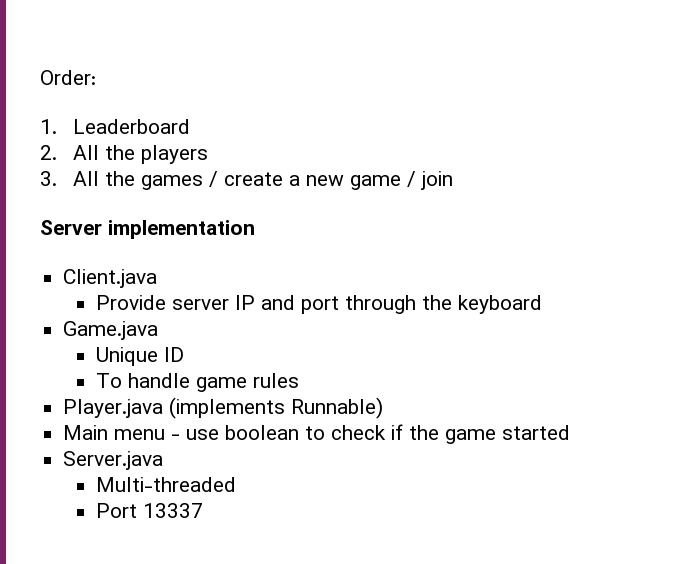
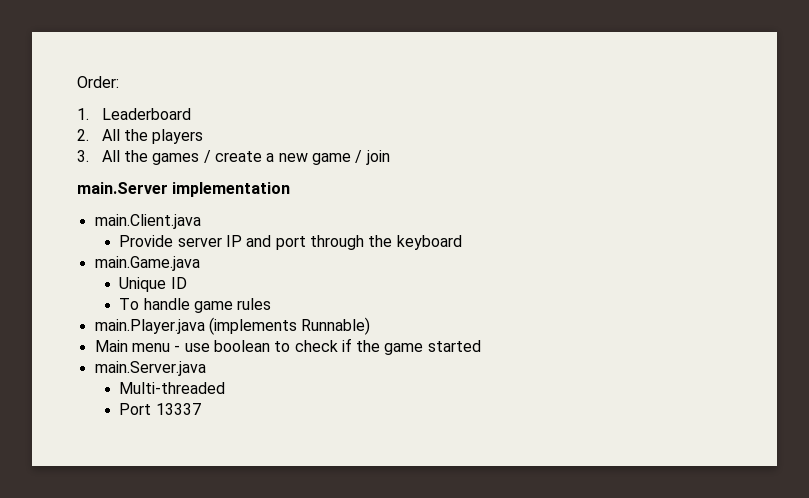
[40,220,102,235] Server -> [77,182,168,194] main.Server
[63,269,158,288] Client.java -> [94,214,201,229] main.Client.java
[63,321,159,340] Game.java -> [94,256,200,271] main.Game.java
[63,399,164,418] Player.java -> [94,319,205,334] main.Player.java
[63,451,164,470] Server.java -> [94,361,206,376] main.Server.java

